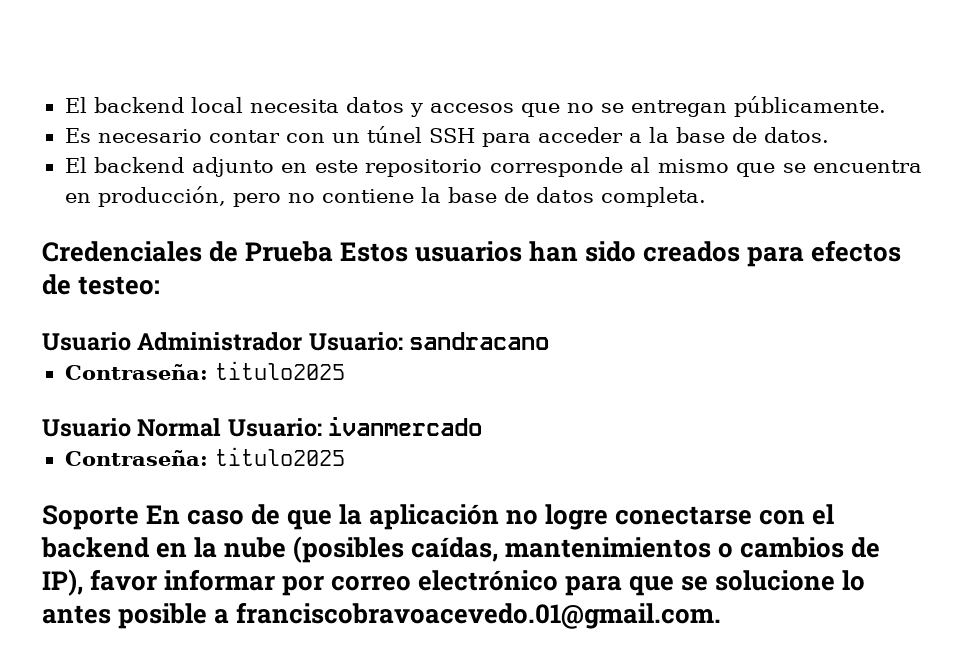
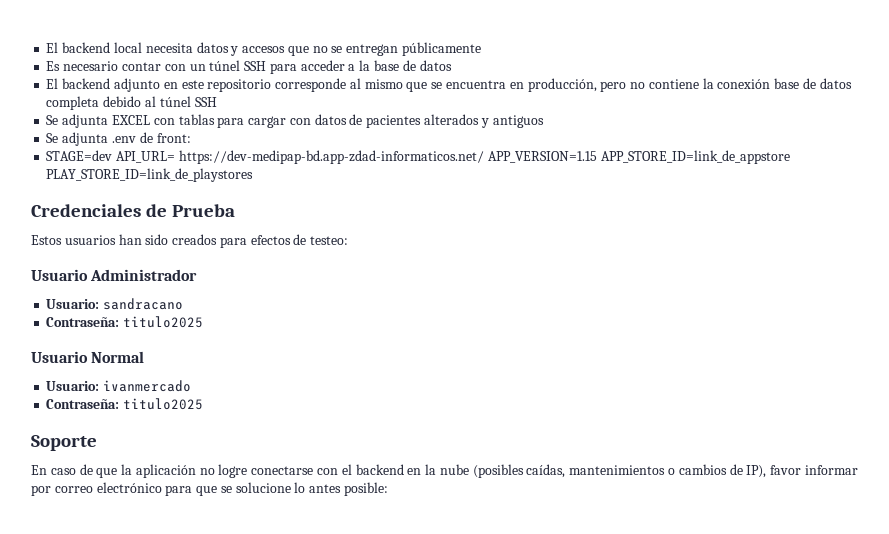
[733,96,886,117] públicamente. -> [401,42,481,56] públicamente
[763,127,829,143] datos. -> [419,60,452,71] datos
[447,187,706,207] base de datos completa. -> [717,78,852,89] [46,96,217,110] [46,114,544,128] [46,132,191,146] [46,150,790,164] [46,168,254,182] conexión base de datos completa debido al túnel SSH // Se adjunta EXCEL con tablas para cargar con datos de pacientes alterados y antiguos // Se adjunta .env de front: // STAGE=dev API_URL= https://dev-medipap-bd.app-zdad-informaticos.net/ APP_VERSION=1.15 APP_STORE_ID=link_de_appstore PLAY_STORE_ID=link_de_playstores
(334, 251) none -> (236, 210) //
(303, 341) none -> (198, 275) //
(222, 427) none -> (145, 357) //
(139, 517) none -> (97, 443) //
[118,602,722,629] posible a franciscobravoacevedo.01@gmail.com. -> [344,482,389,496] posible:

